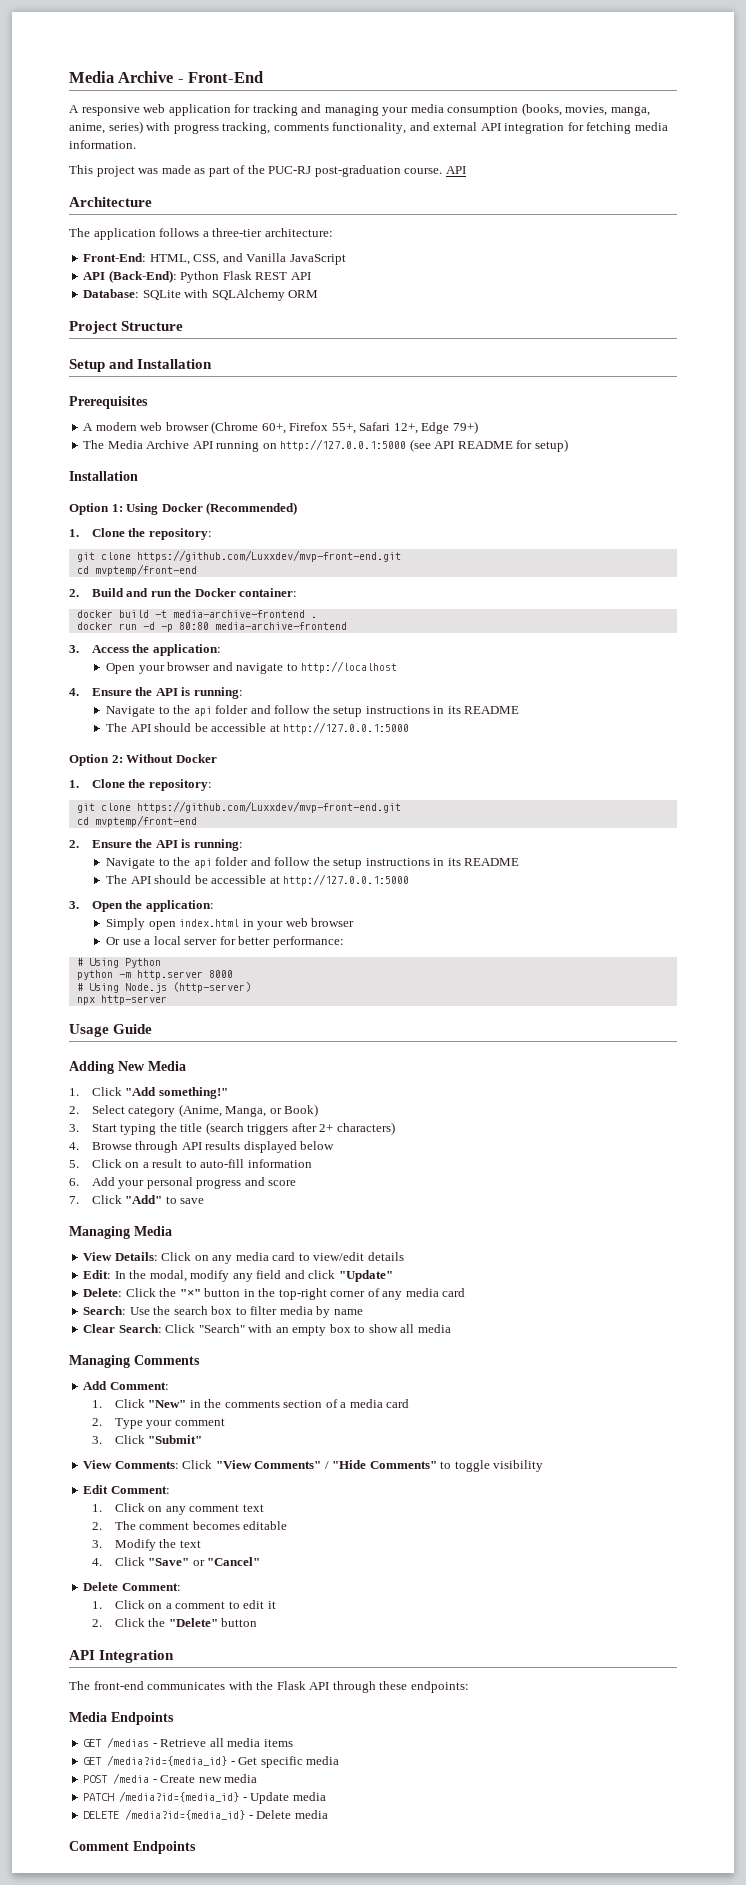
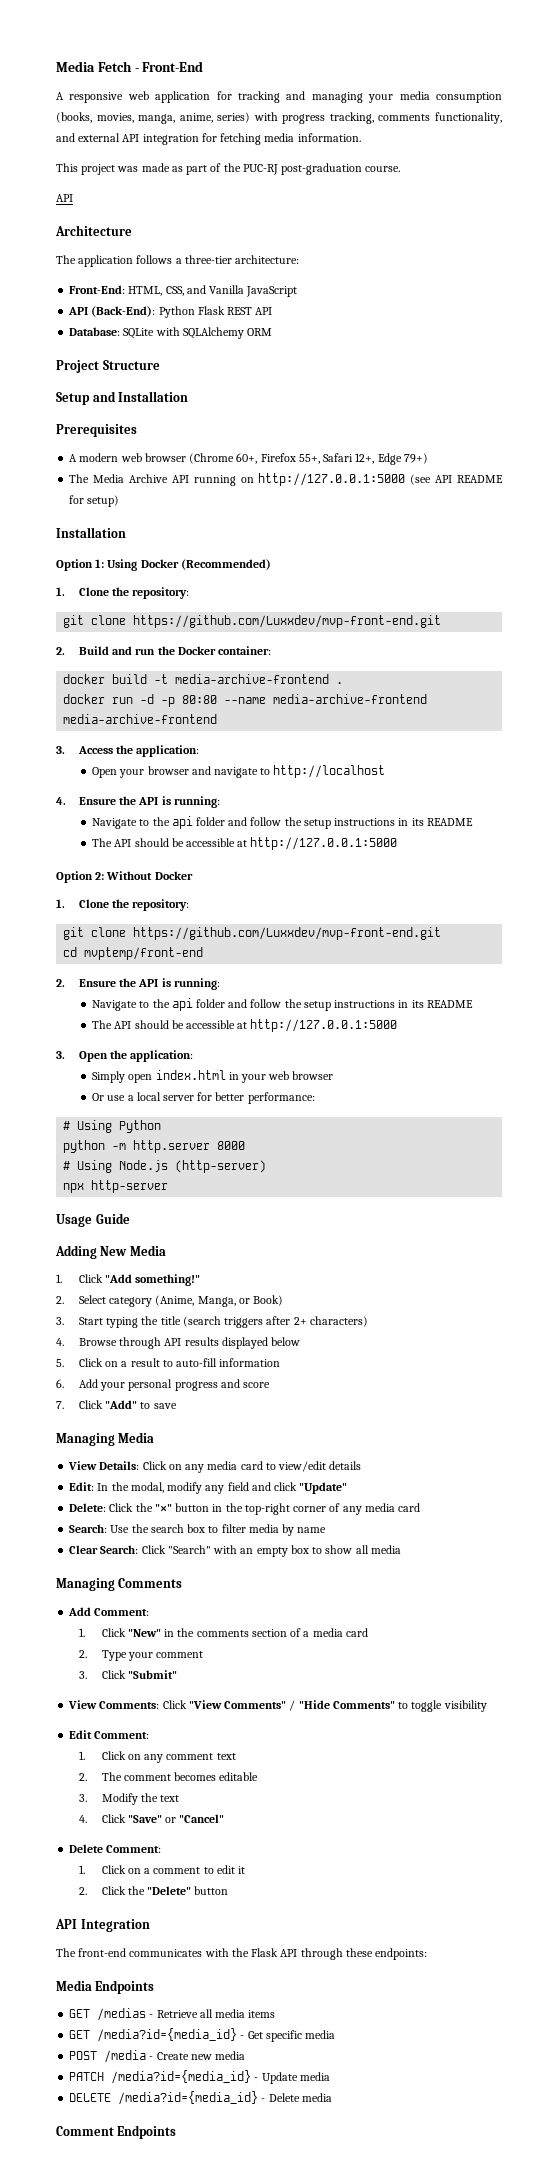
[69,71,174,83] Media Archive -> [56,61,132,72] Media Fetch
(443, 171) none -> (401, 169) //
[76,564,197,576] // cd mvptemp/front-end -> (442, 621) none
(209, 626) none -> [224,694,428,704] --name media-archive-frontend

